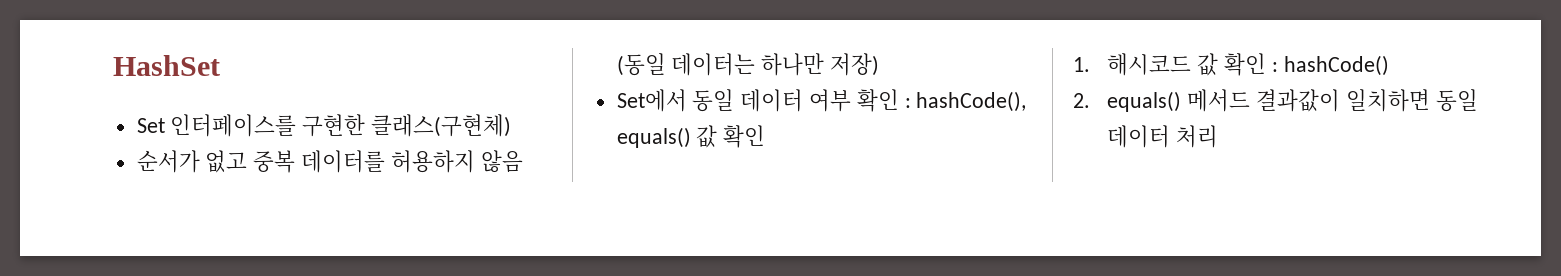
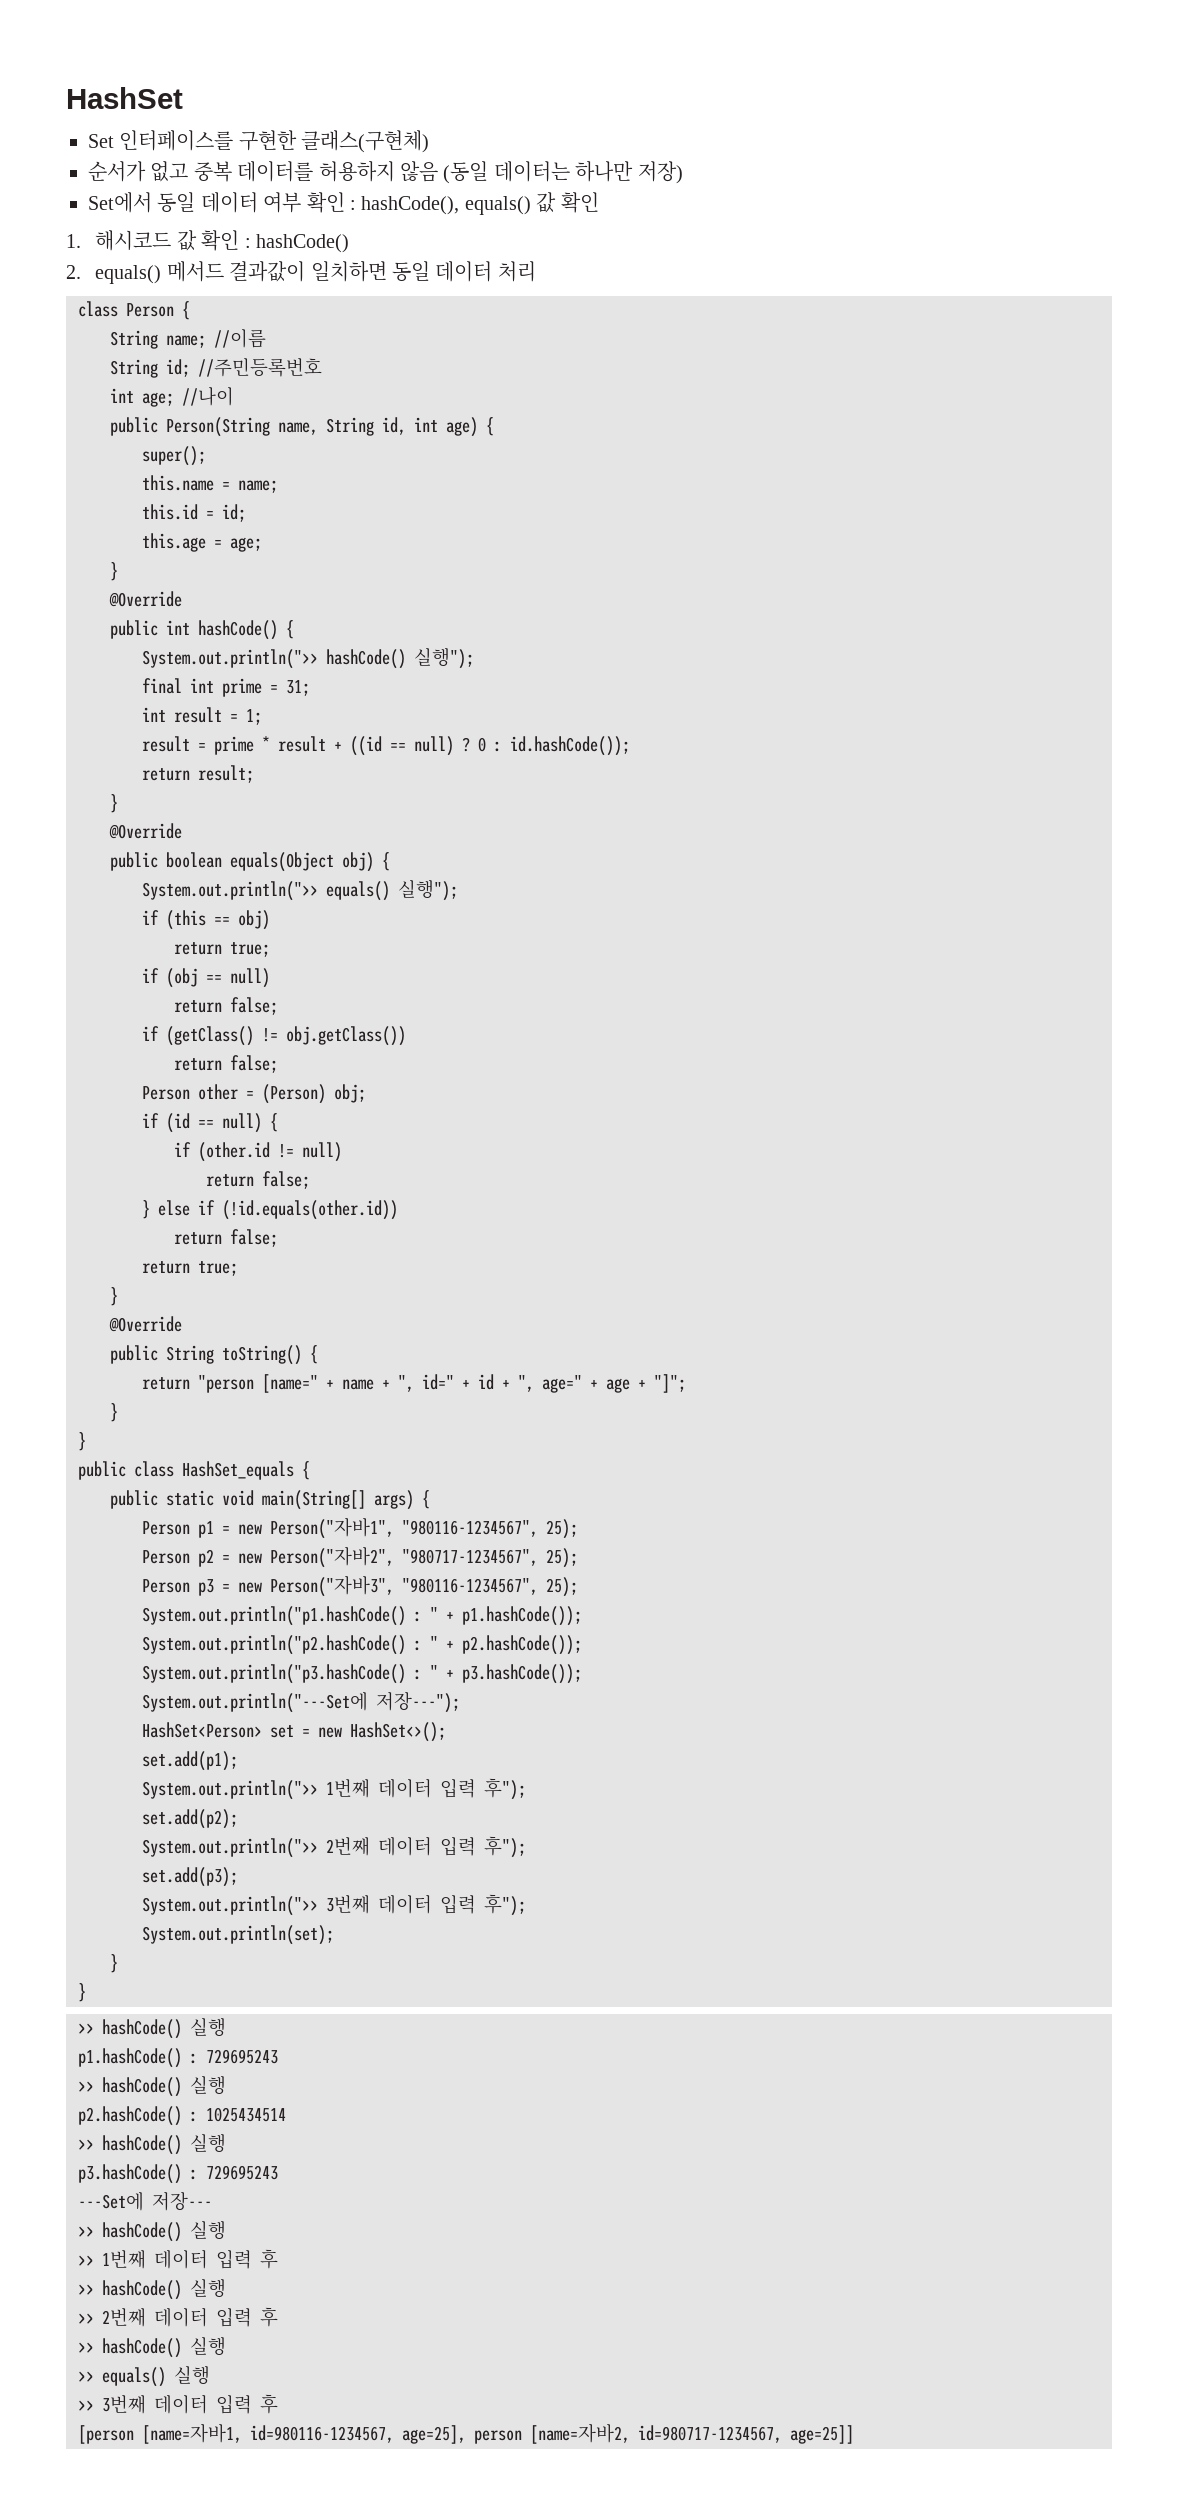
(1219, 136) none -> [78,301,190,320] [110,329,266,349] [110,358,322,378] [110,387,234,407] [110,417,494,437] [142,446,206,466] [142,475,278,493] [142,504,246,522] [142,533,262,552] [110,562,118,581] [109,591,182,607] [110,620,294,640] [142,648,474,669] [142,678,310,697] [142,707,262,725] [142,736,630,756] [142,765,254,783] [110,794,118,813] [109,823,182,839] [110,852,390,872] [142,880,458,901] [142,910,270,930] [174,942,270,957] [142,968,270,988] [174,997,278,1015] [142,1026,406,1046] [174,1055,278,1073] [142,1084,366,1104] [142,1113,278,1133] [174,1142,342,1162] [206,1171,310,1189] [142,1200,398,1220] [174,1229,278,1247] [142,1261,238,1276] [110,1287,118,1306] [109,1316,182,1332] [110,1345,318,1365] [142,1374,686,1393] [110,1403,118,1422] [78,1432,86,1451] [78,1461,310,1480] [110,1490,430,1510] [142,1517,578,1539] [142,1546,578,1568] [142,1575,578,1597] [142,1606,582,1626] [142,1635,582,1655] [142,1664,582,1684] [142,1692,460,1713] [142,1722,446,1742] [142,1751,238,1771] [142,1778,526,1800] [142,1809,238,1829] [142,1836,526,1858] [142,1867,238,1887] [142,1894,526,1916] [142,1925,334,1945] [110,1954,118,1973] [78,1983,86,2002] [78,2018,226,2039] [78,2048,278,2068] [78,2076,226,2097] [78,2106,286,2126] [78,2134,226,2155] [78,2164,278,2184] [78,2192,212,2211] [78,2221,226,2242] [78,2249,278,2269] [78,2279,226,2300] [78,2307,278,2327] [78,2337,226,2358] [78,2366,210,2387] [78,2394,278,2414] [78,2423,854,2444] // class Person { // String name; //이름 // String id; //주민등록번호 // int age; //나이 // public Person(String name, String id, int age) { // super(); // this.name = name; // this.id = id; // this.age = age; // } // @Override // public int hashCode() { // System.out.println(">> hashCode() 실행"); // final int prime = 31; // int result = 1; // result = prime * result + ((id == null) ? 0 : id.hashCode()); // return result; // } // @Override // public boolean equals(Object obj) { // System.out.println(">> equals() 실행"); // if (this == obj) // return true; // if (obj == null) // return false; // if (getClass() != obj.getClass()) // return false; // Person other = (Person) obj; // if (id == null) { // if (other.id != null) // return false; // } else if (!id.equals(other.id)) // return false; // return true; // } // @Override // public String toString() { // return "person [name=" + name + ", id=" + id + ", age=" + age + "]"; // } // } // public class HashSet_equals { // public static void main(String[] args) { // Person p1 = new Person("자바1", "980116-1234567", 25); // Person p2 = new Person("자바2", "980717-1234567", 25); // Person p3 = new Person("자바3", "980116-1234567", 25); // System.out.println("p1.hashCode() : " + p1.hashCode()); // System.out.println("p2.hashCode() : " + p2.hashCode()); // System.out.println("p3.hashCode() : " + p3.hashCode()); // System.out.println("---Set에 저장---"); // HashSet<Person> set = new HashSet<>(); // set.add(p1); // System.out.println(">> 1번째 데이터 입력 후"); // set.add(p2); // System.out.println(">> 2번째 데이터 입력 후"); // set.add(p3); // System.out.println(">> 3번째 데이터 입력 후"); // System.out.println(set); // } // } // >> hashCode() 실행 // p1.hashCode() : 729695243 // >> hashCode() 실행 // p2.hashCode() : 1025434514 // >> hashCode() 실행 // p3.hashCode() : 729695243 // ---Set에 저장--- // >> hashCode() 실행 // >> 1번째 데이터 입력 후 // >> hashCode() 실행 // >> 2번째 데이터 입력 후 // >> hashCode() 실행 // >> equals() 실행 // >> 3번째 데이터 입력 후 // [person [name=자바1, id=980116-1234567, age=25], person [name=자바2, id=980717-1234567, age=25]]

